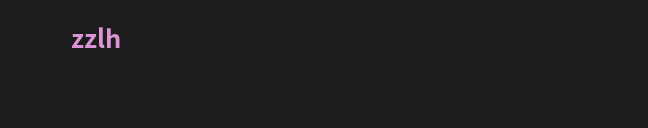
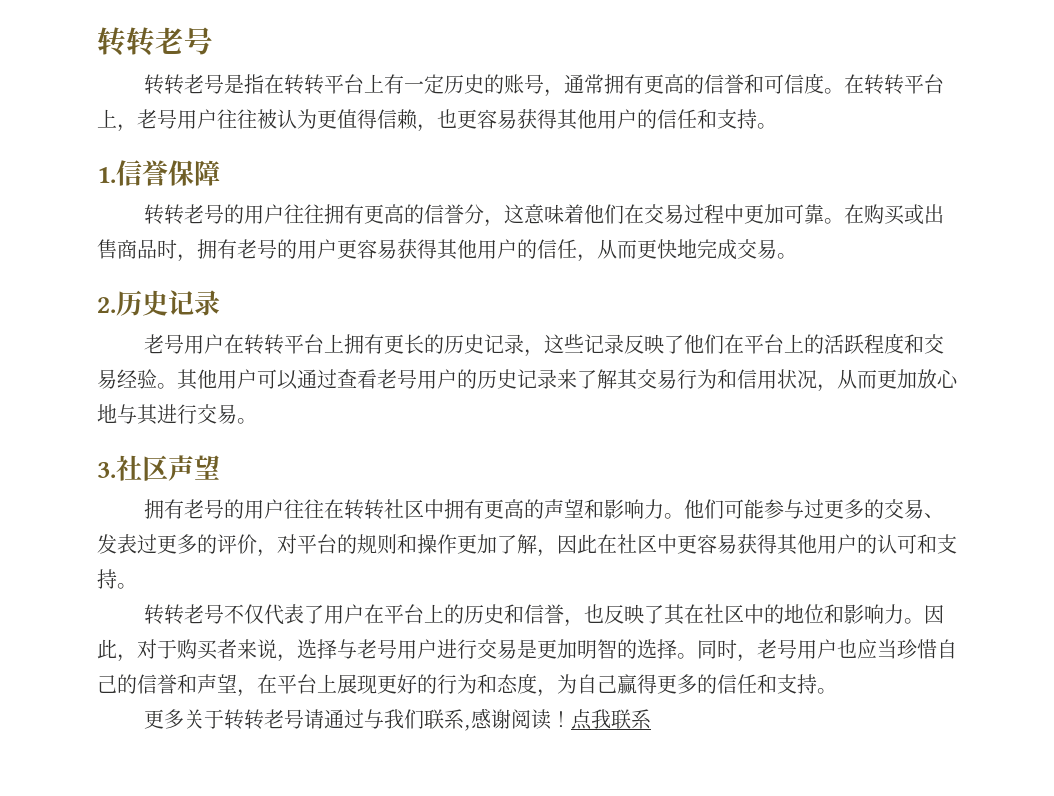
[71,27,121,48] zzlh -> [97,27,213,56] [143,73,944,97] [97,109,777,132] [97,160,220,186] [143,204,944,227] [97,239,797,262] [97,290,220,316] [143,333,944,357] [97,369,959,392] [97,404,257,425] [97,455,220,481] [143,499,944,520] [97,534,957,557] [97,569,137,589] [143,604,944,627] [97,639,957,662] [97,673,837,697] [143,708,651,731] 转转老号 // 转转老号是指在转转平台上有一定历史的账号，通常拥有更高的信誉和可信度。在转转平台上，老号用户往往被认为更值得信赖，也更容易获得其他用户的信任和支持。 // 1.信誉保障 // 转转老号的用户往往拥有更高的信誉分，这意味着他们在交易过程中更加可靠。在购买或出售商品时，拥有老号的用户更容易获得其他用户的信任，从而更快地完成交易。 // 2.历史记录 // 老号用户在转转平台上拥有更长的历史记录，这些记录反映了他们在平台上的活跃程度和交易经验。其他用户可以通过查看老号用户的历史记录来了解其交易行为和信用状况，从而更加放心地与其进行交易。 // 3.社区声望 // 拥有老号的用户往往在转转社区中拥有更高的声望和影响力。他们可能参与过更多的交易、发表过更多的评价，对平台的规则和操作更加了解，因此在社区中更容易获得其他用户的认可和支持。 // 转转老号不仅代表了用户在平台上的历史和信誉，也反映了其在社区中的地位和影响力。因此，对于购买者来说，选择与老号用户进行交易是更加明智的选择。同时，老号用户也应当珍惜自己的信誉和声望，在平台上展现更好的行为和态度，为自己赢得更多的信任和支持。 // 更多关于转转老号请通过与我们联系,感谢阅读！点我联系

